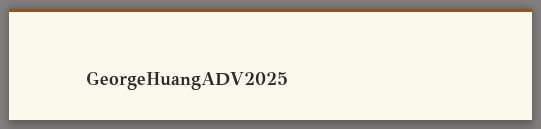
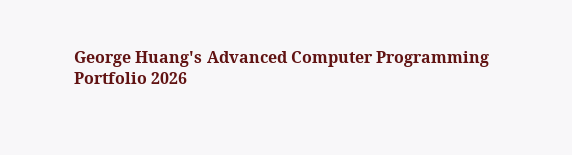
[86,71,288,90] GeorgeHuangADV2025 -> [74,51,490,67] [74,72,188,84] George Huang's Advanced Computer Programming Portfolio 2026

